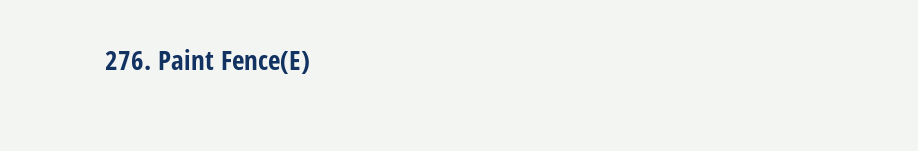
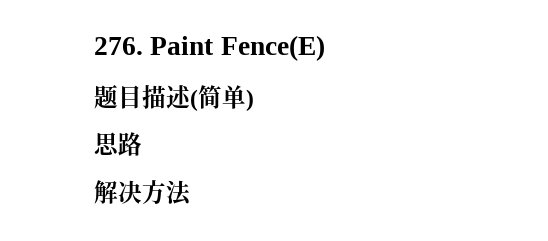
(311, 62) none -> [94,84,254,111] [94,132,142,156] [94,180,192,206] // 题目描述(简单) // 思路 // 解决方法

